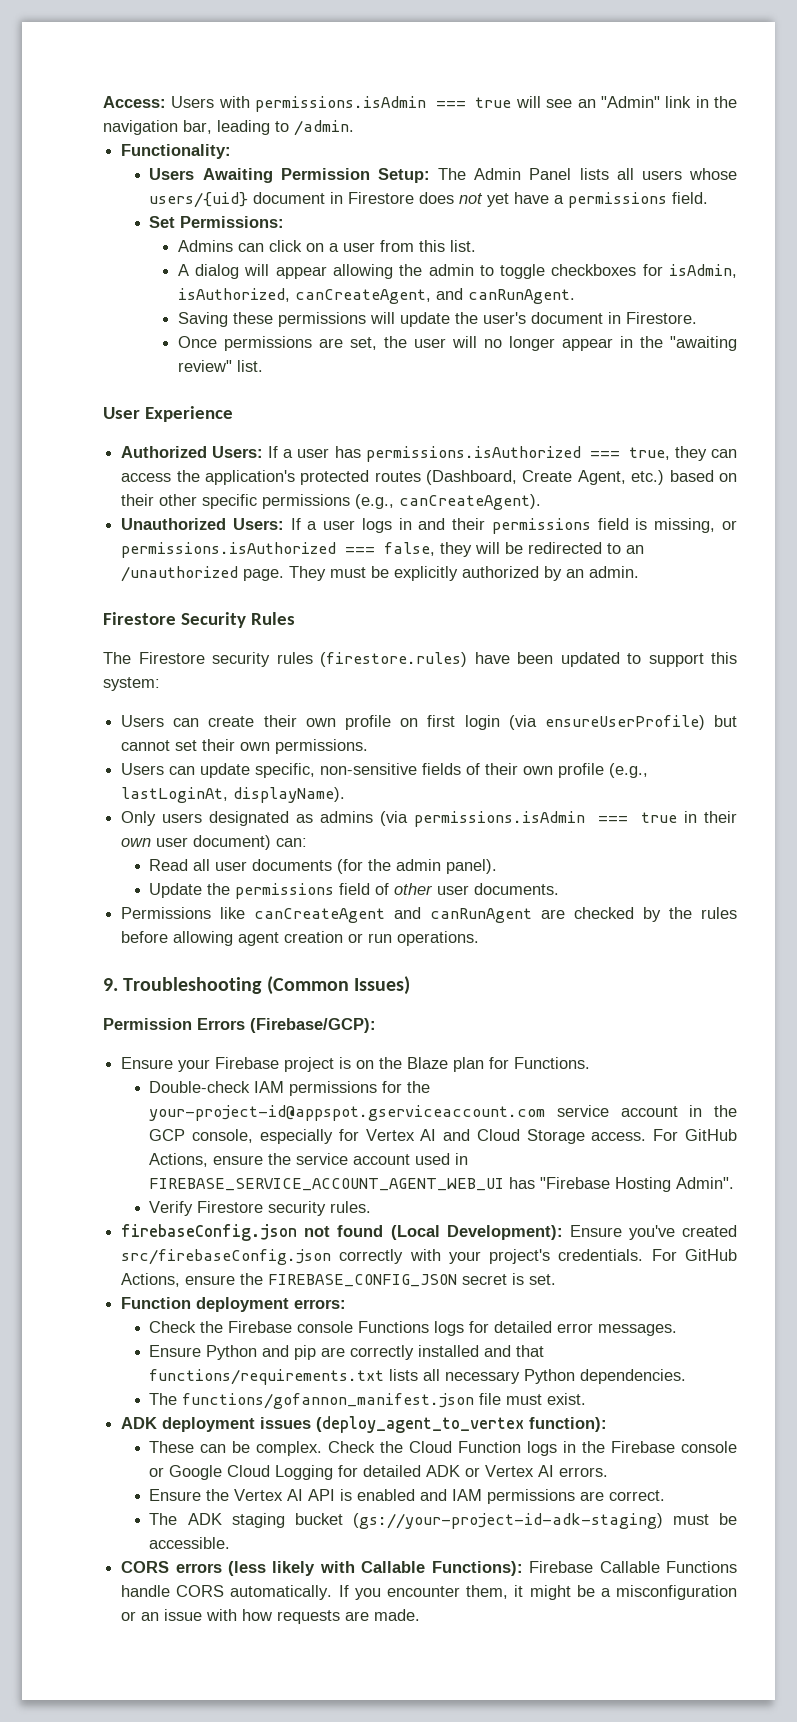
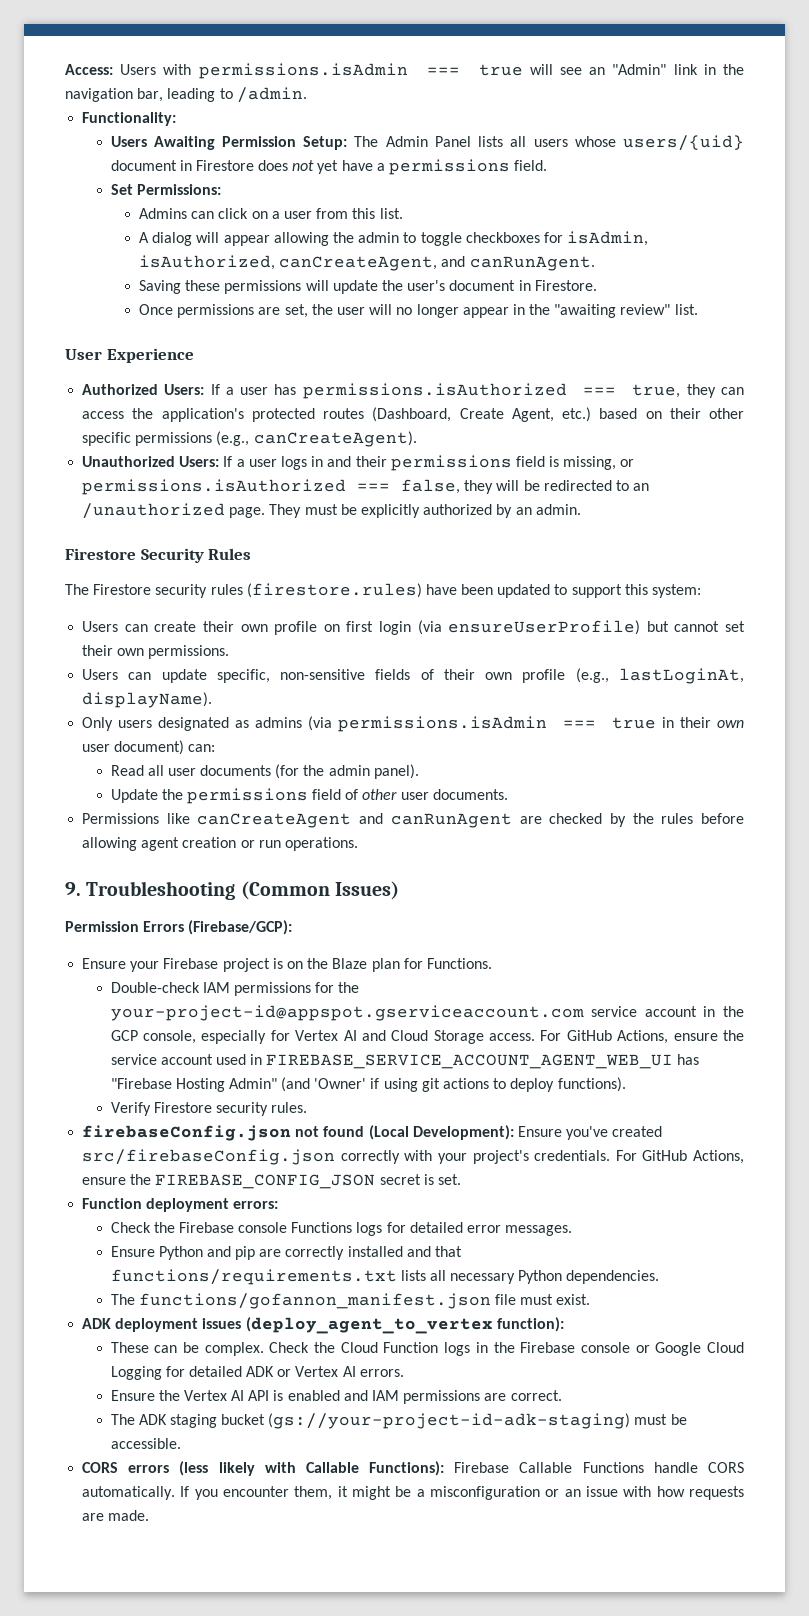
[676,1177,735,1189] Admin". -> [228,1077,626,1092] Admin" (and 'Owner' if using git actions to deploy functions).

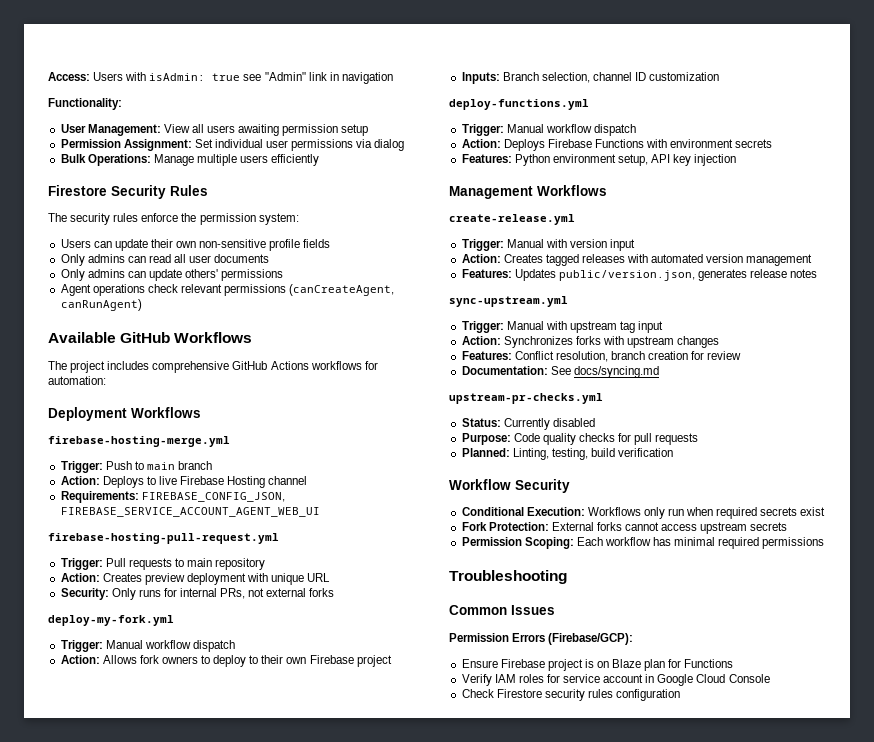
[198,63,606,79] permissions.isAdmin === true will see an -> [149,73,262,81] isAdmin: true see
[722,64,744,75] the -> (339, 76) none
[137,87,307,103] [82,112,177,126] [110,135,744,151] [110,159,548,175] [110,184,221,195] [139,208,403,219] [139,231,649,246] [139,255,595,271] [139,280,597,294] [139,304,698,318] [65,348,194,363] [82,383,744,399] [82,407,744,422] [82,431,417,447] [82,455,635,471] [82,479,650,495] [82,503,581,519] bar, leading to /admin. // Functionality: // Users Awaiting Permission Setup: The Admin Panel lists all users whose users/{uid} document in Firestore does not yet have a permissions field. // Set Permissions: // Admins can click on a user from this list. // A dialog will appear allowing the admin to toggle checkboxes for isAdmin, isAuthorized, canCreateAgent, and canRunAgent. // Saving these permissions will update the user's document in Firestore. // Once permissions are set, the user will no longer appear in the "awaiting review" list. // User Experience // Authorized Users: If a user has permissions.isAuthorized === true, they can access the application's protected routes (Dashboard, Create Agent, etc.) based on their other specific permissions (e.g., canCreateAgent). // Unauthorized Users: If a user logs in and their permissions field is missing, or permissions.isAuthorized === false, they will be redirected to an /unauthorized page. They must be explicitly authorized by an admin. -> [48,98,122,110] [60,124,369,136] [60,139,405,151] [60,154,320,166] // Functionality: // User Management: View all users awaiting permission setup // Permission Assignment: Set individual user permissions via dialog // Bulk Operations: Manage multiple users efficiently
[93,583,648,598] Firestore security rules (firestore.rules) have been updated to support this -> [70,213,256,225] security rules enforce the permission
[154,620,745,635] [82,645,230,659] [82,668,744,684] [82,692,213,708] [82,716,744,732] [82,740,216,755] [110,764,419,779] [110,788,508,804] [82,813,745,828] [82,837,358,851] [65,882,81,896] create their own profile on first login (via ensureUserProfile) but cannot set their own permissions. // Users can update specific, non-sensitive fields of their own profile (e.g., lastLoginAt, displayName). // Only users designated as admins (via permissions.isAdmin === true in their own user document) can: // Read all user documents (for the admin panel). // Update the permissions field of other user documents. // Permissions like canCreateAgent and canRunAgent are checked by the rules before allowing agent creation or run operations. // 9. -> [114,239,331,251] [60,254,270,266] [60,269,284,281] [60,284,395,296] [60,299,142,311] [48,332,253,343] [48,361,378,373] [48,376,106,385] [48,407,201,421] [48,436,230,447] [60,461,213,473] [60,476,308,488] [60,491,285,503] [60,507,320,517] [48,533,279,544] [60,558,266,570] [60,573,331,585] [60,588,335,600] [48,615,174,626] [60,640,235,652] [60,655,392,667] [461,72,720,84] [449,99,589,110] [461,124,636,136] [461,139,773,151] [461,154,737,166] [449,185,607,199] [449,214,575,225] [461,239,636,251] [461,254,813,266] [461,269,818,281] [449,296,568,307] [461,321,664,333] [461,336,720,348] [461,351,742,362] [461,366,659,378] [449,393,603,404] [461,418,595,430] [461,433,699,445] [461,448,674,460] [449,479,570,493] [461,507,826,519] [461,522,788,534] [461,537,825,549] update their own non-sensitive profile fields // Only admins can read all user documents // Only admins can update others' permissions // Agent operations check relevant permissions (canCreateAgent, canRunAgent) // Available GitHub Workflows // The project includes comprehensive GitHub Actions workflows for automation: // Deployment Workflows // firebase-hosting-merge.yml // Trigger: Push to main branch // Action: Deploys to live Firebase Hosting channel // Requirements: FIREBASE_CONFIG_JSON, FIREBASE_SERVICE_ACCOUNT_AGENT_WEB_UI // firebase-hosting-pull-request.yml // Trigger: Pull requests to main repository // Action: Creates preview deployment with unique URL // Security: Only runs for internal PRs, not external forks // deploy-my-fork.yml // Trigger: Manual workflow dispatch // Action: Allows fork owners to deploy to their own Firebase project // Inputs: Branch selection, channel ID customization // deploy-functions.yml // Trigger: Manual workflow dispatch // Action: Deploys Firebase Functions with environment secrets // Features: Python environment setup, API key injection // Management Workflows // create-release.yml // Trigger: Manual with version input // Action: Creates tagged releases with automated version management // Features: Updates public/version.json, generates release notes // sync-upstream.yml // Trigger: Manual with upstream tag input // Action: Synchronizes forks with upstream changes // Features: Conflict resolution, branch creation for review // Documentation: See docs/syncing.md // upstream-pr-checks.yml // Status: Currently disabled // Purpose: Code quality checks for pull requests // Planned: Linting, testing, build verification // Workflow Security // Conditional Execution: Workflows only run when required secrets exist // Fork Protection: External forks cannot access upstream secrets // Permission Scoping: Each workflow has minimal required permissions //
[240,881,400,900] (Common Issues) -> [449,605,555,615] // Common Issues
[130,961,160,972] your -> (498, 663) none
[307,958,329,969] the -> (610, 664) none
[426,958,492,969] [110,982,360,996] [110,1005,745,1021] [110,1030,745,1044] [110,1054,700,1069] [110,1077,626,1092] [110,1102,308,1116] [82,1125,663,1141] [82,1149,744,1165] [82,1174,461,1189] [82,1198,279,1212] [110,1222,573,1236] [110,1246,463,1260] [110,1269,660,1285] [110,1293,591,1309] [82,1317,564,1334] [110,1342,744,1356] [110,1366,404,1380] [110,1390,562,1404] [110,1413,687,1429] [110,1438,181,1449] [82,1461,744,1476] [82,1486,744,1500] [82,1510,150,1521] Functions. // Double-check IAM permissions for the your-project-id@appspot.gserviceaccount.com service account in the GCP console, especially for Vertex AI and Cloud Storage access. For GitHub Actions, ensure the service account used in FIREBASE_SERVICE_ACCOUNT_AGENT_WEB_UI has "Firebase Hosting Admin" (and 'Owner' if using git actions to deploy functions). // Verify Firestore security rules. // firebaseConfig.json not found (Local Development): Ensure you've created src/firebaseConfig.json correctly with your project's credentials. For GitHub Actions, ensure the FIREBASE_CONFIG_JSON secret is set. // Function deployment errors: // Check the Firebase console Functions logs for detailed error messages. // Ensure Python and pip are correctly installed and that functions/requirements.txt lists all necessary Python dependencies. // The functions/gofannon_manifest.json file must exist. // ADK deployment issues (deploy_agent_to_vertex function): // These can be complex. Check the Cloud Function logs in the Firebase console or Google Cloud Logging for detailed ADK or Vertex AI errors. // Ensure the Vertex AI API is enabled and IAM permissions are correct. // The ADK staging bucket (gs://your-project-id-adk-staging) must be accessible. // CORS errors (less likely with Callable Functions): Firebase Callable Functions handle CORS automatically. If you encounter them, it might be a misconfiguration or an issue with how requests are made. -> [684,659,734,668] [461,674,770,686] [461,689,681,701] Functions // Verify IAM roles for service account in Google Cloud Console // Check Firestore security rules configuration

